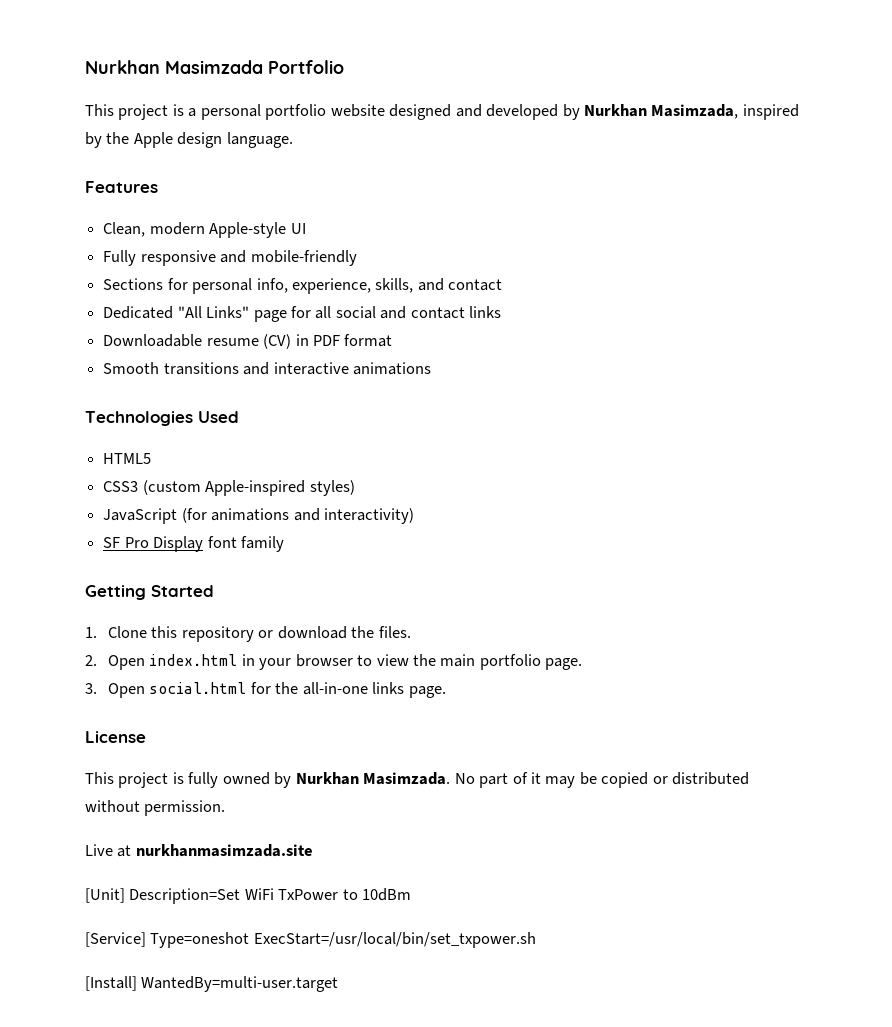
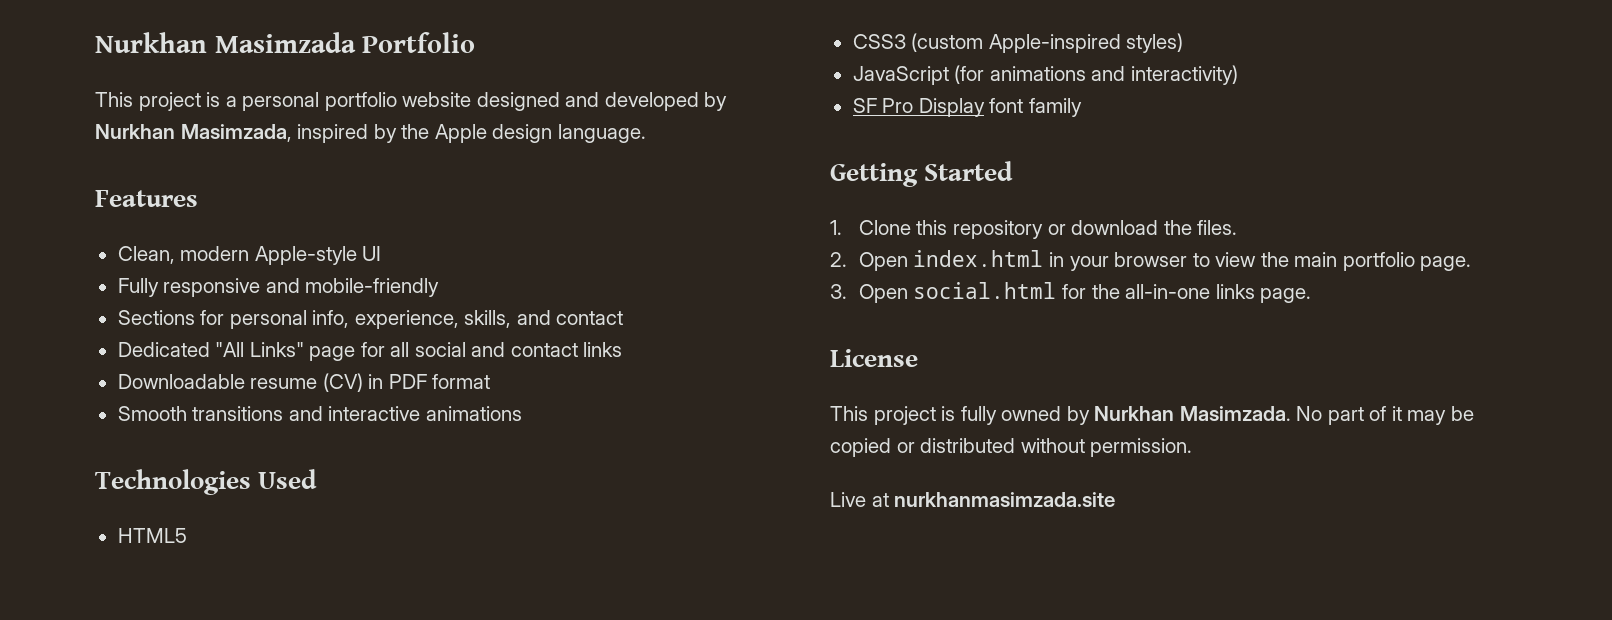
[85,888,412,904] [85,932,536,948] [85,976,339,992] // [Unit] Description=Set WiFi TxPower to 10dBm // [Service] Type=oneshot ExecStart=/usr/local/bin/set_txpower.sh // [Install] WantedBy=multi-user.target -> (1116, 499) none

